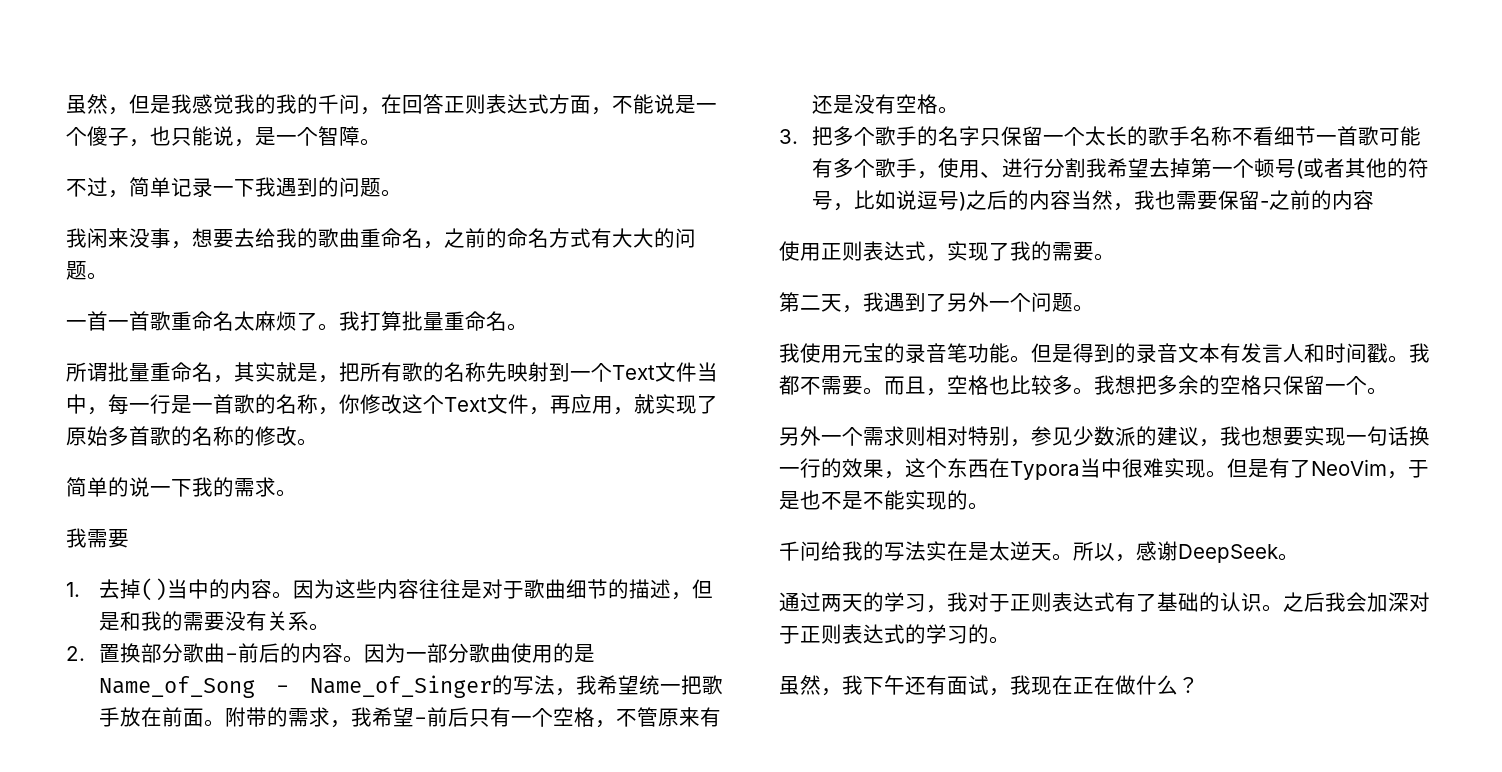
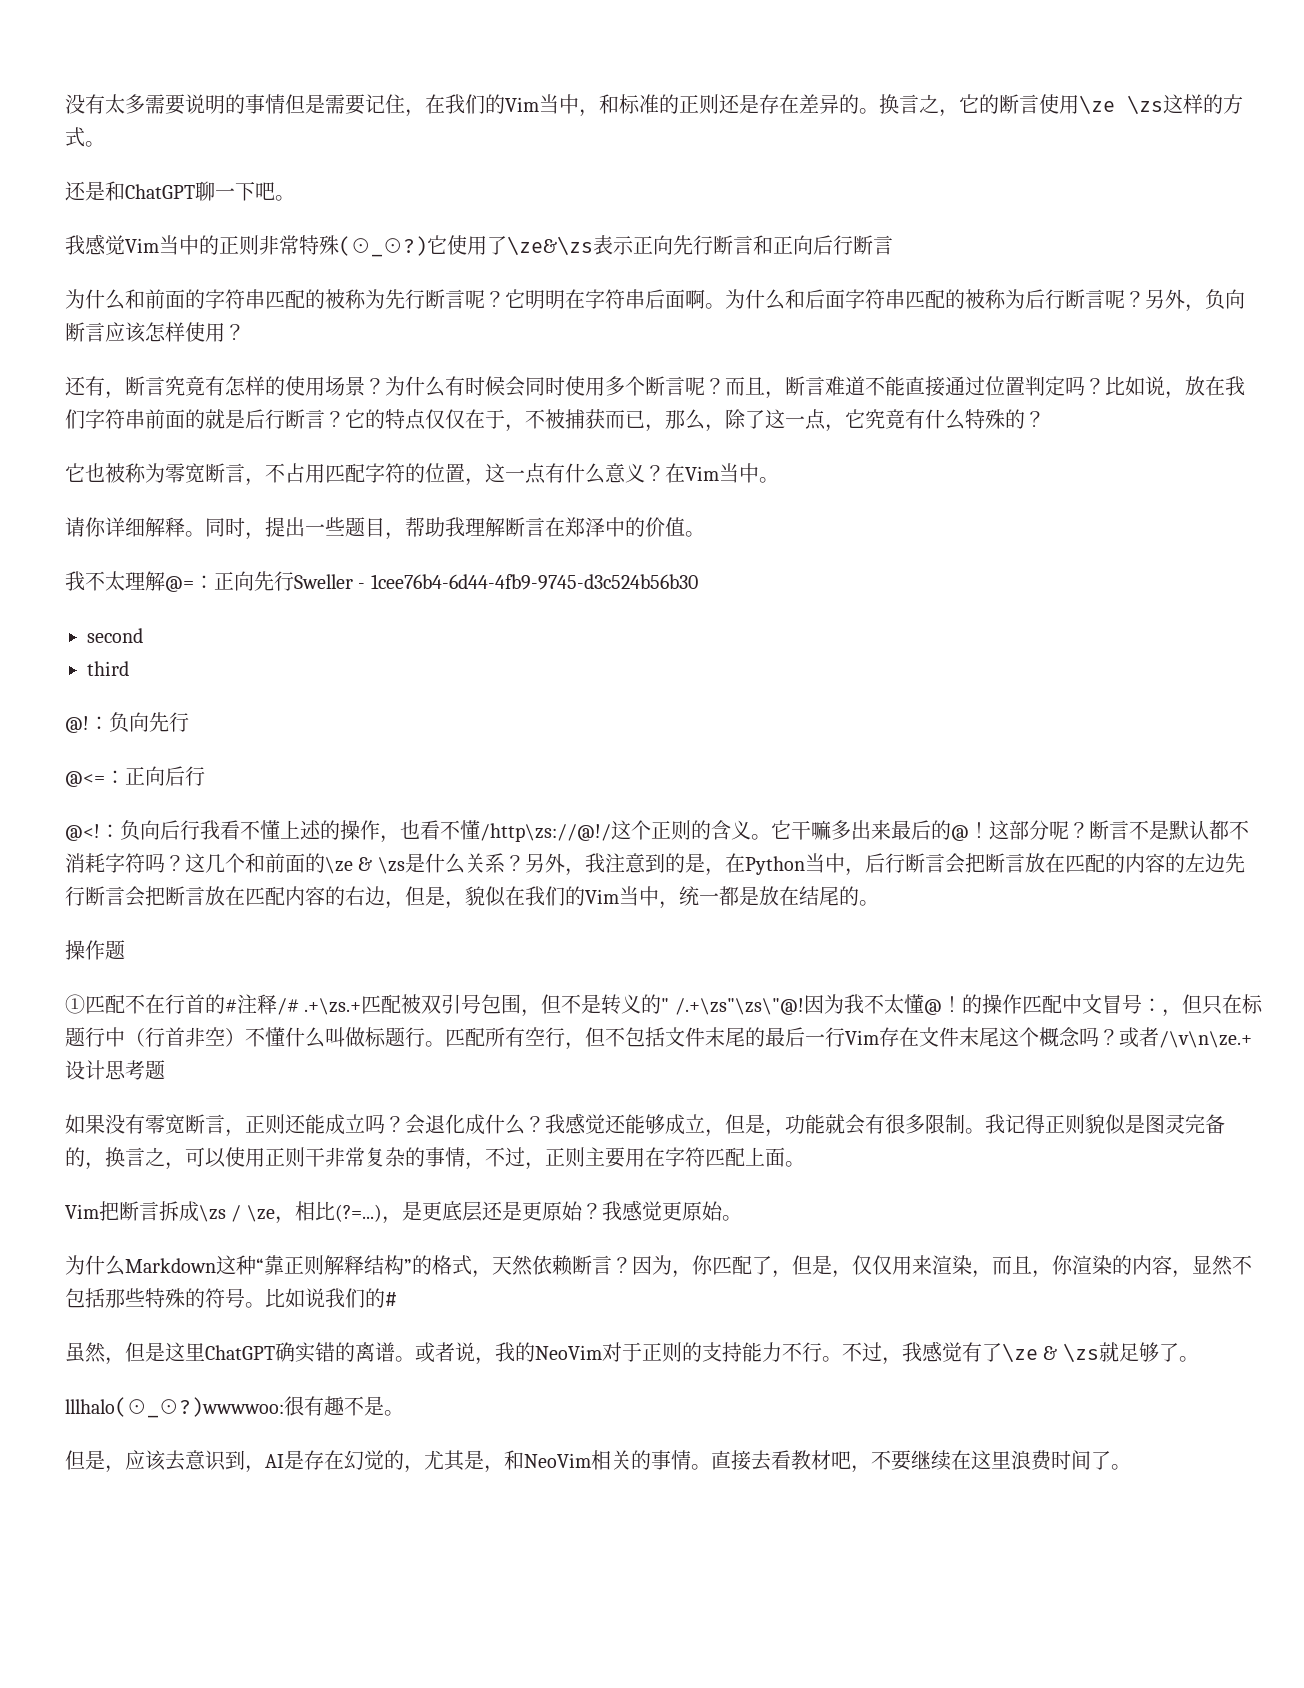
[66,94,717,115] [66,126,381,147] [66,177,402,198] [66,228,696,249] [66,261,108,280] [66,311,528,331] [66,362,718,383] [66,394,718,415] [66,426,318,446] [66,477,297,497] [66,528,129,548] [66,578,714,601] [99,611,331,631] [66,643,596,663] [99,675,723,698] [99,707,722,728] [812,94,960,114] [779,126,1422,146] [812,158,1430,179] [812,190,1375,211] [779,241,1115,262] [779,292,1094,313] [779,343,1430,363] [779,375,1388,396] [779,426,1430,447] [779,458,1429,480] [779,490,989,510] [779,541,1299,563] [779,592,1430,613] [779,624,1010,644] [779,675,1199,696] 虽然，但是我感觉我的我的千问，在回答正则表达式方面，不能说是一个傻子，也只能说，是一个智障。 // 不过，简单记录一下我遇到的问题。 // 我闲来没事，想要去给我的歌曲重命名，之前的命名方式有大大的问题。 // 一首一首歌重命名太麻烦了。我打算批量重命名。 // 所谓批量重命名，其实就是，把所有歌的名称先映射到一个Text文件当中，每一行是一首歌的名称，你修改这个Text文件，再应用，就实现了原始多首歌的名称的修改。 // 简单的说一下我的需求。 // 我需要 // 1.去掉()当中的内容。因为这些内容往往是对于歌曲细节的描述，但是和我的需要没有关系。 // 2.置换部分歌曲-前后的内容。因为一部分歌曲使用的是Name_of_Song - Name_of_Singer的写法，我希望统一把歌手放在前面。附带的需求，我希望-前后只有一个空格，不管原来有还是没有空格。 // 3.把多个歌手的名字只保留一个太长的歌手名称不看细节一首歌可能有多个歌手，使用、进行分割我希望去掉第一个顿号(或者其他的符号，比如说逗号)之后的内容当然，我也需要保留-之前的内容 // 使用正则表达式，实现了我的需要。 // 第二天，我遇到了另外一个问题。 // 我使用元宝的录音笔功能。但是得到的录音文本有发言人和时间戳。我都不需要。而且，空格也比较多。我想把多余的空格只保留一个。 // 另外一个需求则相对特别，参见少数派的建议，我也想要实现一句话换一行的效果，这个东西在Typora当中很难实现。但是有了NeoVim，于是也不是不能实现的。 // 千问给我的写法实在是太逆天。所以，感谢DeepSeek。 // 通过两天的学习，我对于正则表达式有了基础的认识。之后我会加深对于正则表达式的学习的。 // 虽然，我下午还有面试，我现在正在做什么？ -> [65,94,1243,117] [65,127,105,147] [65,181,295,201] [65,234,893,257] [65,289,1245,312] [65,322,245,343] [65,376,1245,399] [65,409,1045,432] [65,463,779,486] [65,517,705,540] [65,571,698,592] [87,628,143,643] [87,661,129,676] [65,712,189,733] [65,766,205,787] [65,820,1249,843] [65,853,1245,876] [65,886,879,909] [65,940,125,960] [65,994,1263,1017] [65,1027,1252,1050] [65,1060,165,1080] [65,1113,1225,1137] [65,1147,805,1170] [65,1200,742,1224] [65,1255,1252,1278] [65,1288,397,1308] [65,1341,1199,1365] [65,1396,404,1418] [65,1450,1131,1473] 没有太多需要说明的事情但是需要记住，在我们的Vim当中，和标准的正则还是存在差异的。换言之，它的断言使用\ze \zs这样的方式。 // 还是和ChatGPT聊一下吧。 // 我感觉Vim当中的正则非常特殊(⊙_⊙?)它使用了\ze&\zs表示正向先行断言和正向后行断言 // 为什么和前面的字符串匹配的被称为先行断言呢？它明明在字符串后面啊。为什么和后面字符串匹配的被称为后行断言呢？另外，负向断言应该怎样使用？ // 还有，断言究竟有怎样的使用场景？为什么有时候会同时使用多个断言呢？而且，断言难道不能直接通过位置判定吗？比如说，放在我们字符串前面的就是后行断言？它的特点仅仅在于，不被捕获而已，那么，除了这一点，它究竟有什么特殊的？ // 它也被称为零宽断言，不占用匹配字符的位置，这一点有什么意义？在Vim当中。 // 请你详细解释。同时，提出一些题目，帮助我理解断言在郑泽中的价值。 // 我不太理解@=：正向先行Sweller - 1cee76b4-6d44-4fb9-9745-d3c524b56b30 // second // third // @!：负向先行 // @<=：正向后行 // @<!：负向后行我看不懂上述的操作，也看不懂/http\zs://@!/这个正则的含义。它干嘛多出来最后的@！这部分呢？断言不是默认都不消耗字符吗？这几个和前面的\ze & \zs是什么关系？另外，我注意到的是，在Python当中，后行断言会把断言放在匹配的内容的左边先行断言会把断言放在匹配内容的右边，但是，貌似在我们的Vim当中，统一都是放在结尾的。 // 操作题 // ①匹配不在行首的#注释/# .+\zs.+匹配被双引号包围，但不是转义的" /.+\zs"\zs\"@!因为我不太懂@！的操作匹配中文冒号：，但只在标题行中（行首非空）不懂什么叫做标题行。匹配所有空行，但不包括文件末尾的最后一行Vim存在文件末尾这个概念吗？或者/\v\n\ze.+设计思考题 // 如果没有零宽断言，正则还能成立吗？会退化成什么？我感觉还能够成立，但是，功能就会有很多限制。我记得正则貌似是图灵完备的，换言之，可以使用正则干非常复杂的事情，不过，正则主要用在字符匹配上面。 // Vim把断言拆成\zs / \ze，相比(?=...)，是更底层还是更原始？我感觉更原始。 // 为什么Markdown这种“靠正则解释结构”的格式，天然依赖断言？因为，你匹配了，但是，仅仅用来渲染，而且，你渲染的内容，显然不包括那些特殊的符号。比如说我们的# // 虽然，但是这里ChatGPT确实错的离谱。或者说，我的NeoVim对于正则的支持能力不行。不过，我感觉有了\ze & \zs就足够了。 // lllhalo(⊙_⊙?)wwwwoo:很有趣不是。 // 但是，应该去意识到，AI是存在幻觉的，尤其是，和NeoVim相关的事情。直接去看教材吧，不要继续在这里浪费时间了。

